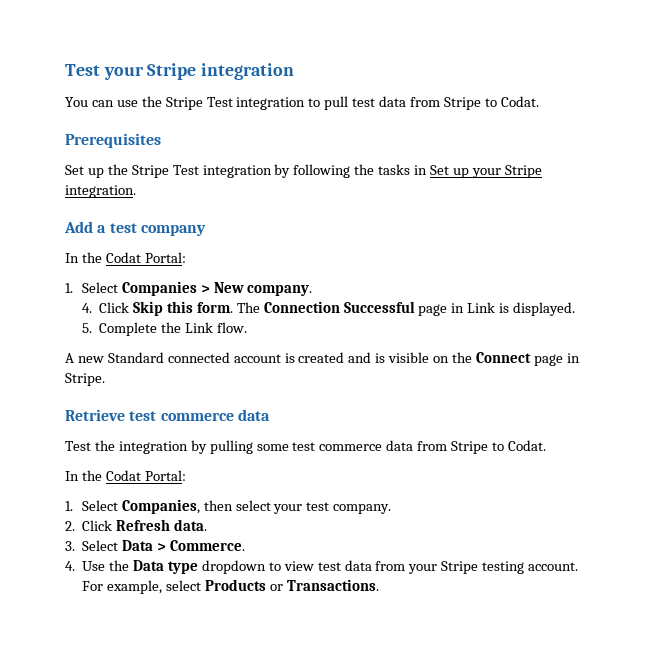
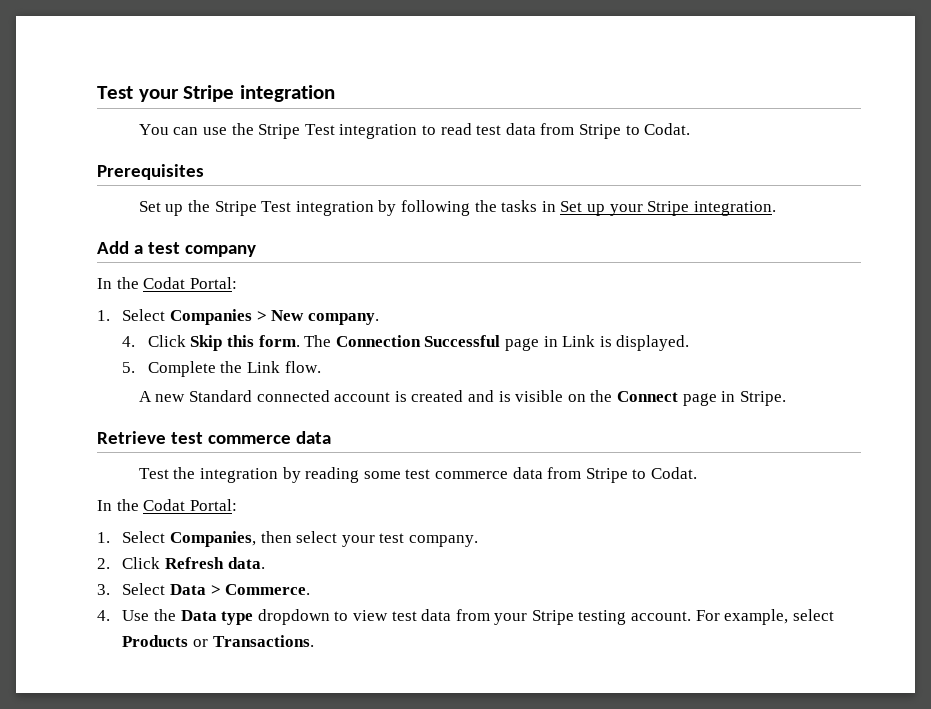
[324,96,349,110] pull -> [440,123,472,135] read
[209,440,253,454] pulling -> [305,467,360,483] reading

